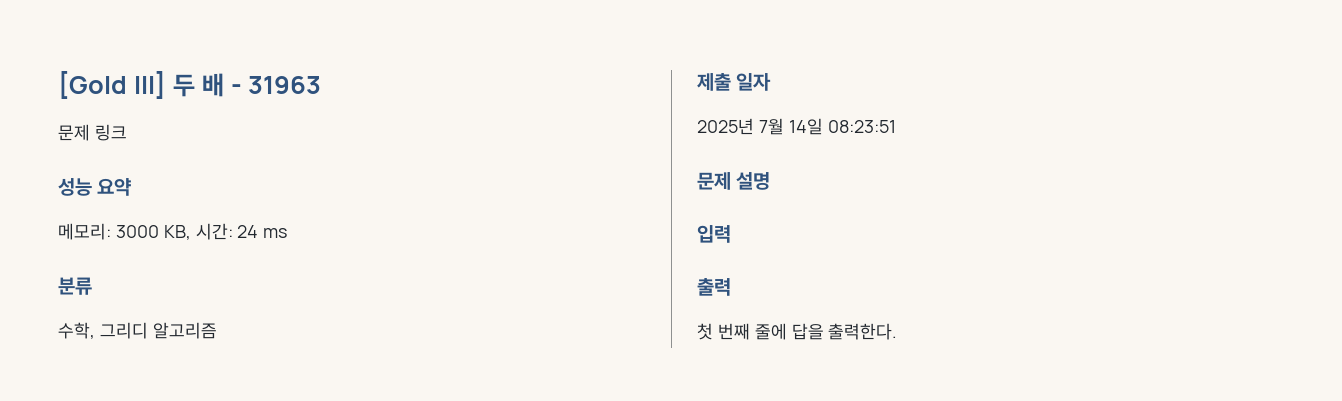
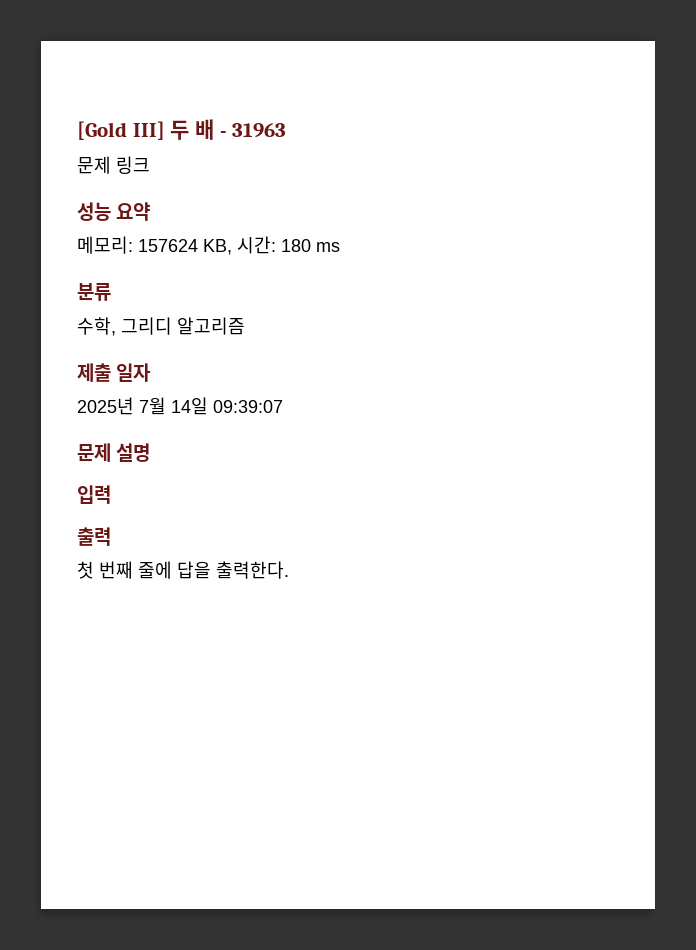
[115,225,159,238] 3000 -> [138,239,198,252] 157624
[237,225,259,238] 24 -> [281,239,311,252] 180
[827,120,896,133] 08:23:51 -> [213,400,283,413] 09:39:07

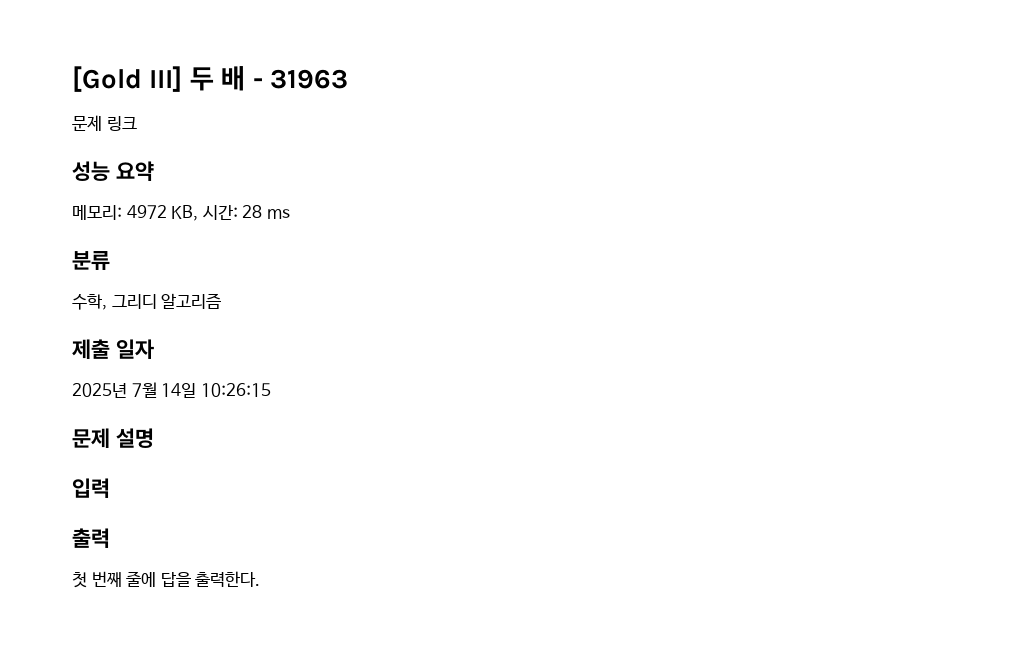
[138,239,198,252] 157624 -> [126,205,167,219] 4972
[281,239,311,252] 180 -> [242,205,263,218] 28
[213,400,283,413] 09:39:07 -> [200,383,271,397] 10:26:15

